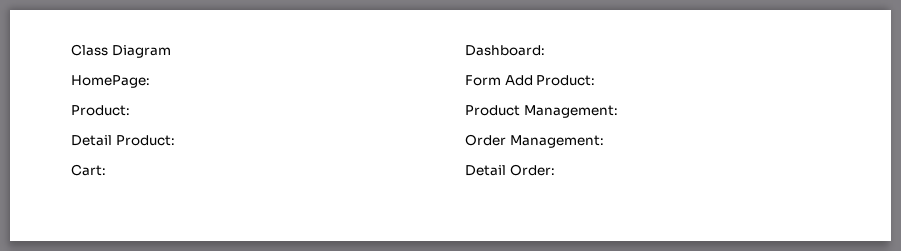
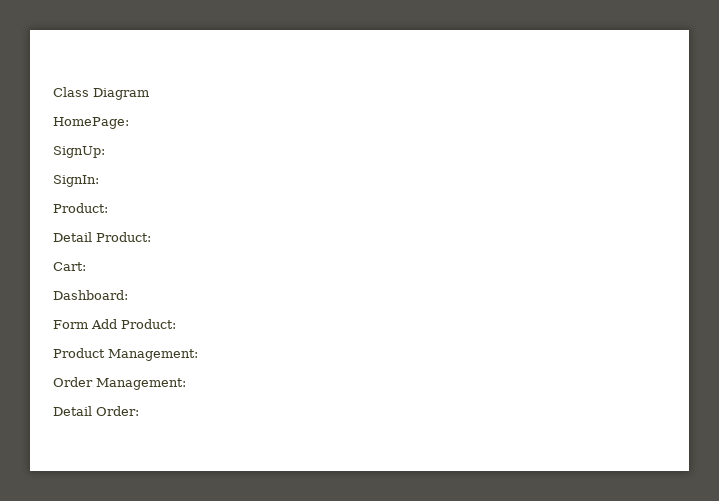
(150, 81) none -> [53,146,105,158] [53,175,99,187] // SignUp: // SignIn:

